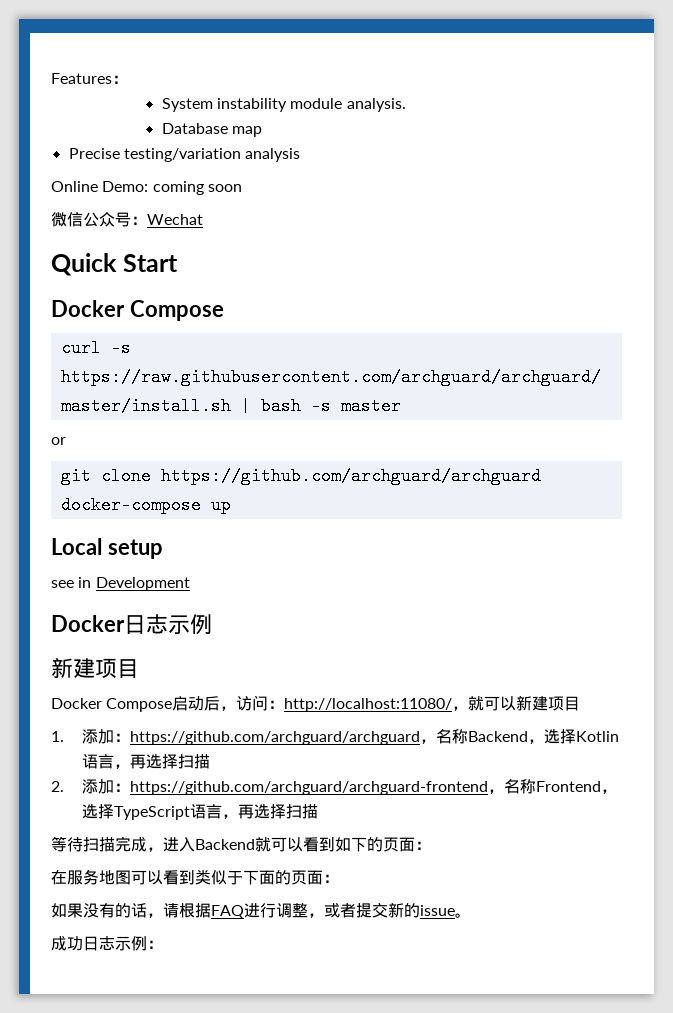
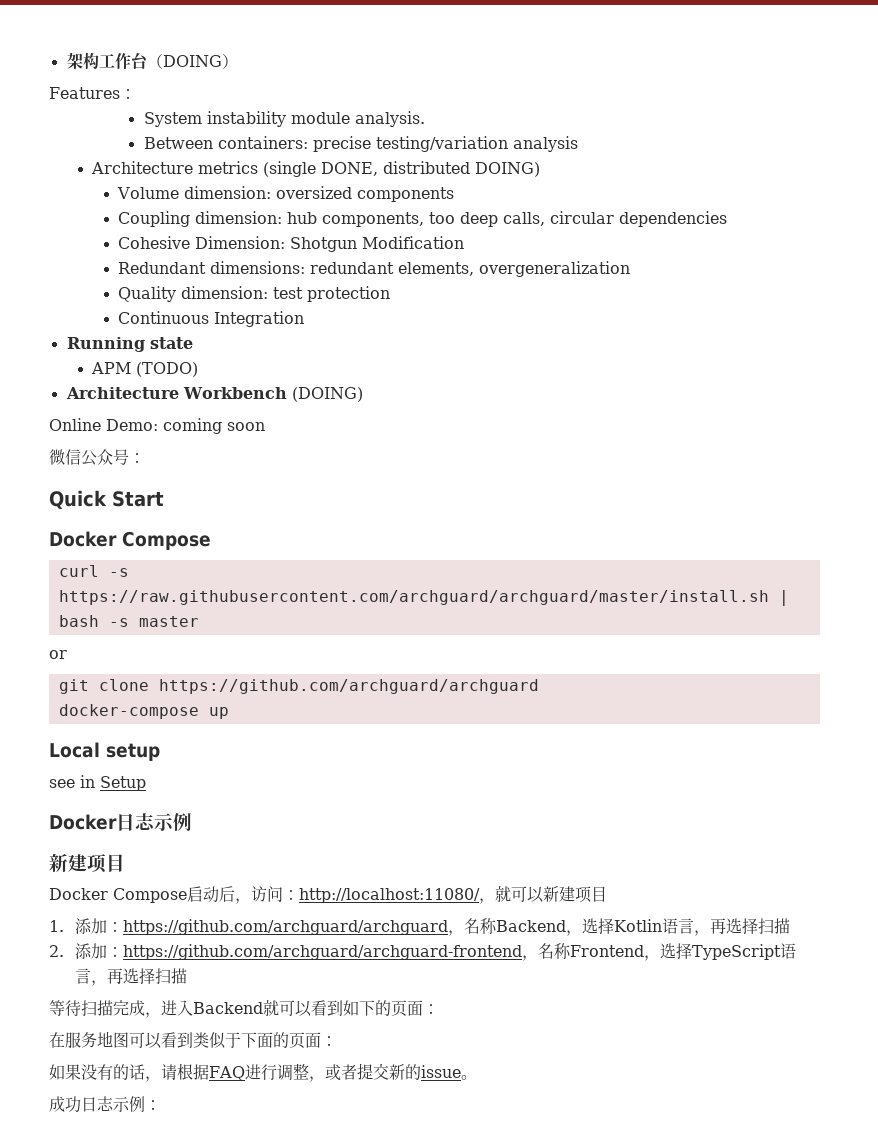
(51, 78) none -> [66,52,238,70] 架构工作台（DOING） //
[161,123,263,137] [68,148,120,159] Database map // Precise -> [143,136,371,152] Between containers: precise
(301, 155) none -> [91,161,541,177] [117,186,455,202] [118,211,728,227] [118,236,465,252] [118,261,631,277] [118,286,391,302] [118,311,305,327] [66,337,193,352] [91,362,199,377] [65,387,363,402] // Architecture metrics (single DONE, distributed DOING) // Volume dimension: oversized components // Coupling dimension: hub components, too deep calls, circular dependencies // Cohesive Dimension: Shotgun Modification // Redundant dimensions: redundant elements, overgeneralization // Quality dimension: test protection // Continuous Integration // Running state // APM (TODO) // Architecture Workbench (DOING)
[147,214,203,225] Wechat -> (145, 458) none
[95,577,190,591] Development -> [100,776,146,791] Setup

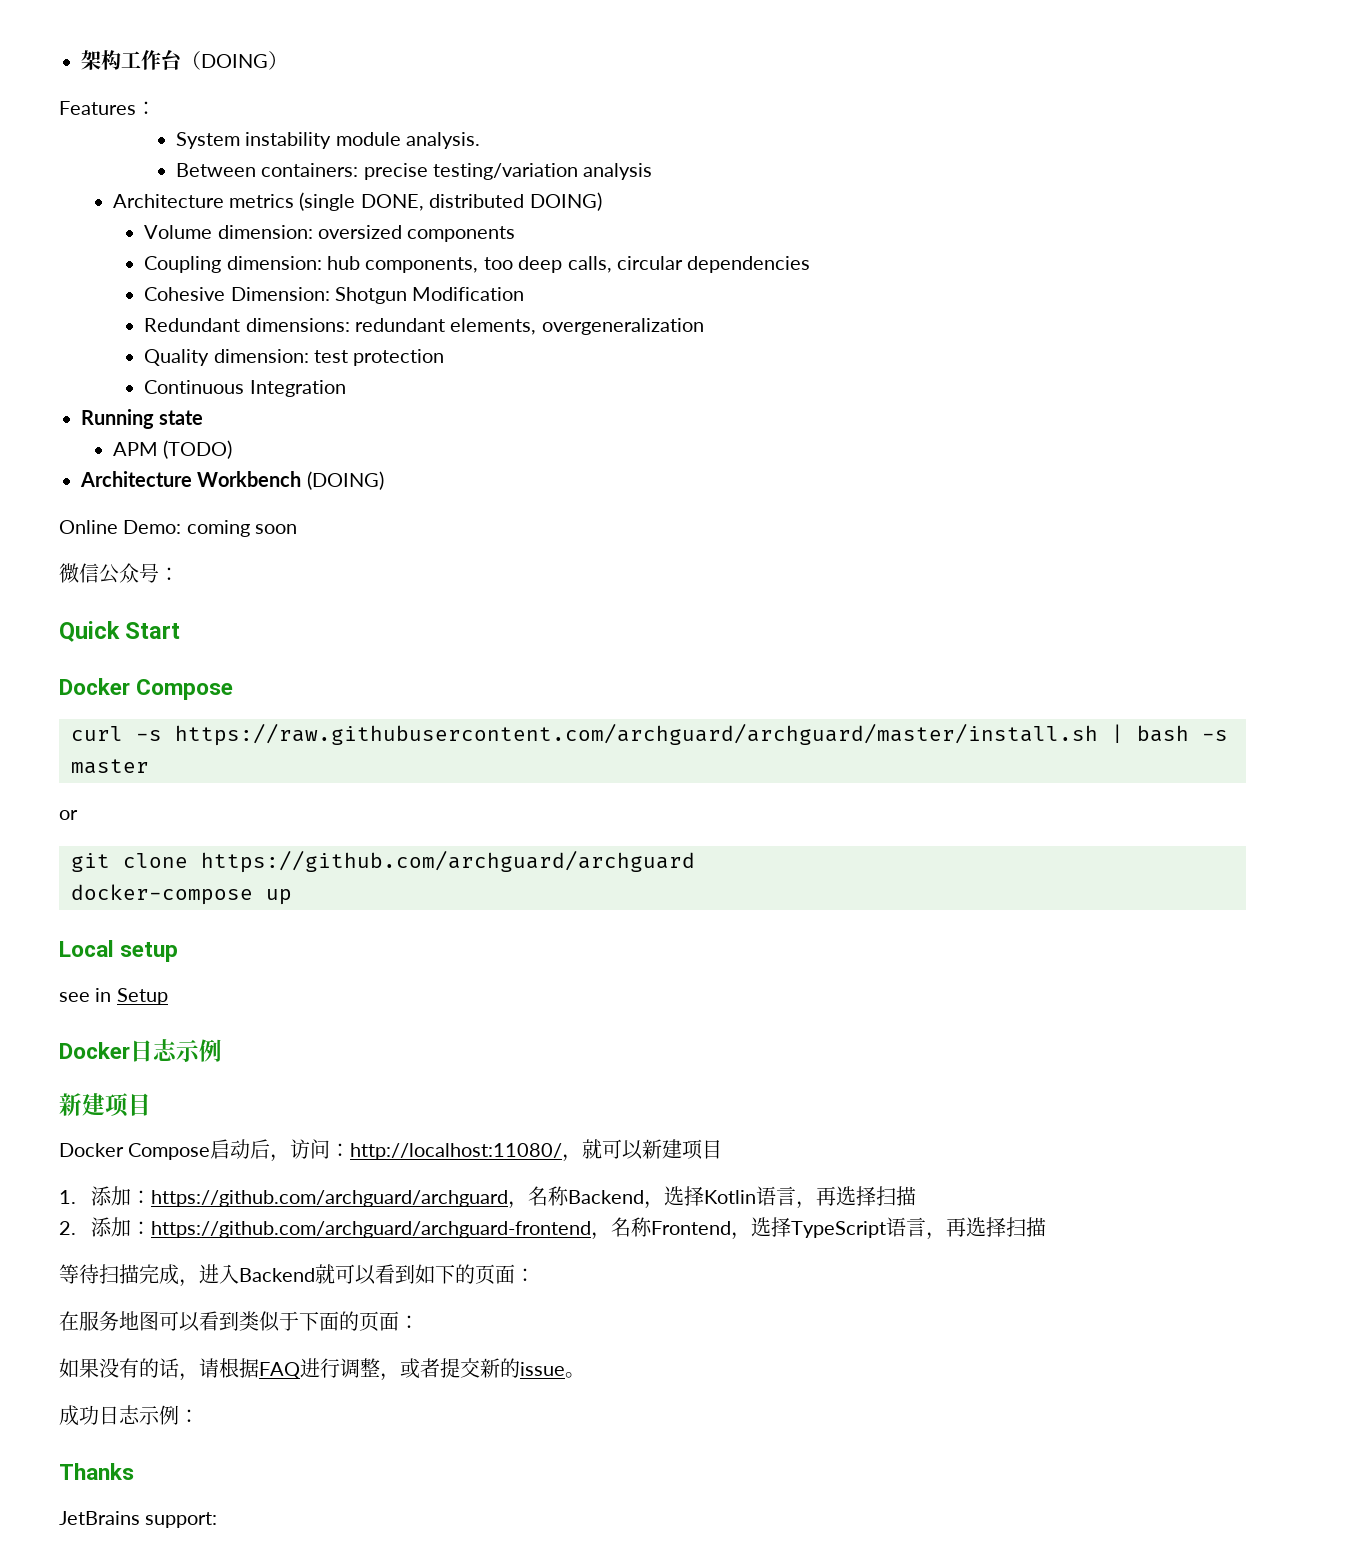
(161, 1105) none -> [59,1463,134,1480] [59,1511,218,1528] // Thanks // JetBrains support:

